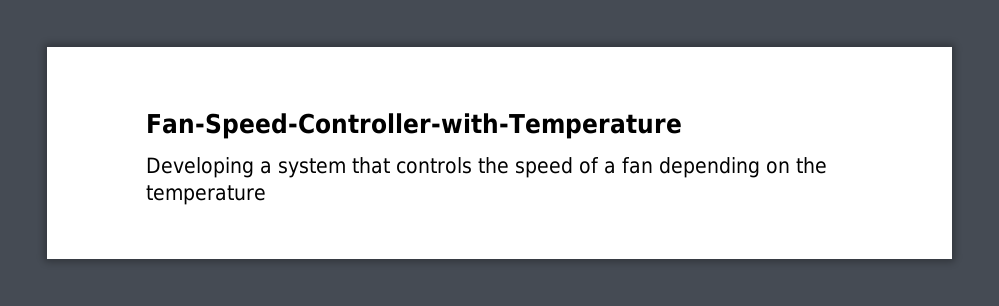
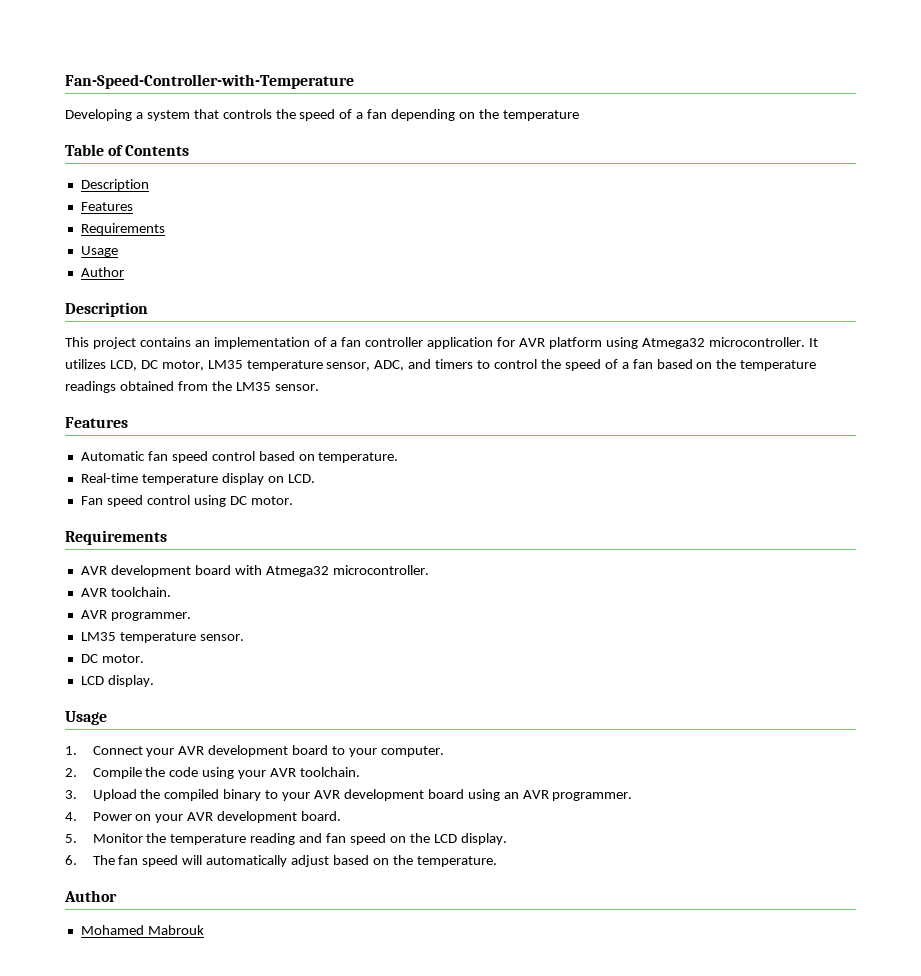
(266, 195) none -> [65,144,190,156] [80,179,149,191] [80,202,133,211] [80,223,165,235] [80,246,118,257] [80,267,124,277] [65,302,148,317] [65,337,818,349] [65,359,817,371] [65,381,319,393] [65,417,128,428] [80,451,399,463] [80,473,315,485] [80,495,293,507] [65,530,167,545] [80,565,429,577] [80,587,171,597] [80,610,191,621] [80,632,244,643] [80,654,144,663] [80,675,154,687] [65,711,107,725] [65,745,444,757] [65,767,360,779] [65,789,633,801] [65,811,342,823] [65,833,507,845] [65,855,497,867] [64,890,117,902] [80,925,204,935] // Table of Contents // Description // Features // Requirements // Usage // Author // Description // This project contains an implementation of a fan controller application for AVR platform using Atmega32 microcontroller. It utilizes LCD, DC motor, LM35 temperature sensor, ADC, and timers to control the speed of a fan based on the temperature readings obtained from the LM35 sensor. // Features // Automatic fan speed control based on temperature. // Real-time temperature display on LCD. // Fan speed control using DC motor. // Requirements // AVR development board with Atmega32 microcontroller. // AVR toolchain. // AVR programmer. // LM35 temperature sensor. // DC motor. // LCD display. // Usage // 1. Connect your AVR development board to your computer. // 2. Compile the code using your AVR toolchain. // 3. Upload the compiled binary to your AVR development board using an AVR programmer. // 4. Power on your AVR development board. // 5. Monitor the temperature reading and fan speed on the LCD display. // 6. The fan speed will automatically adjust based on the temperature. // Author // Mohamed Mabrouk

